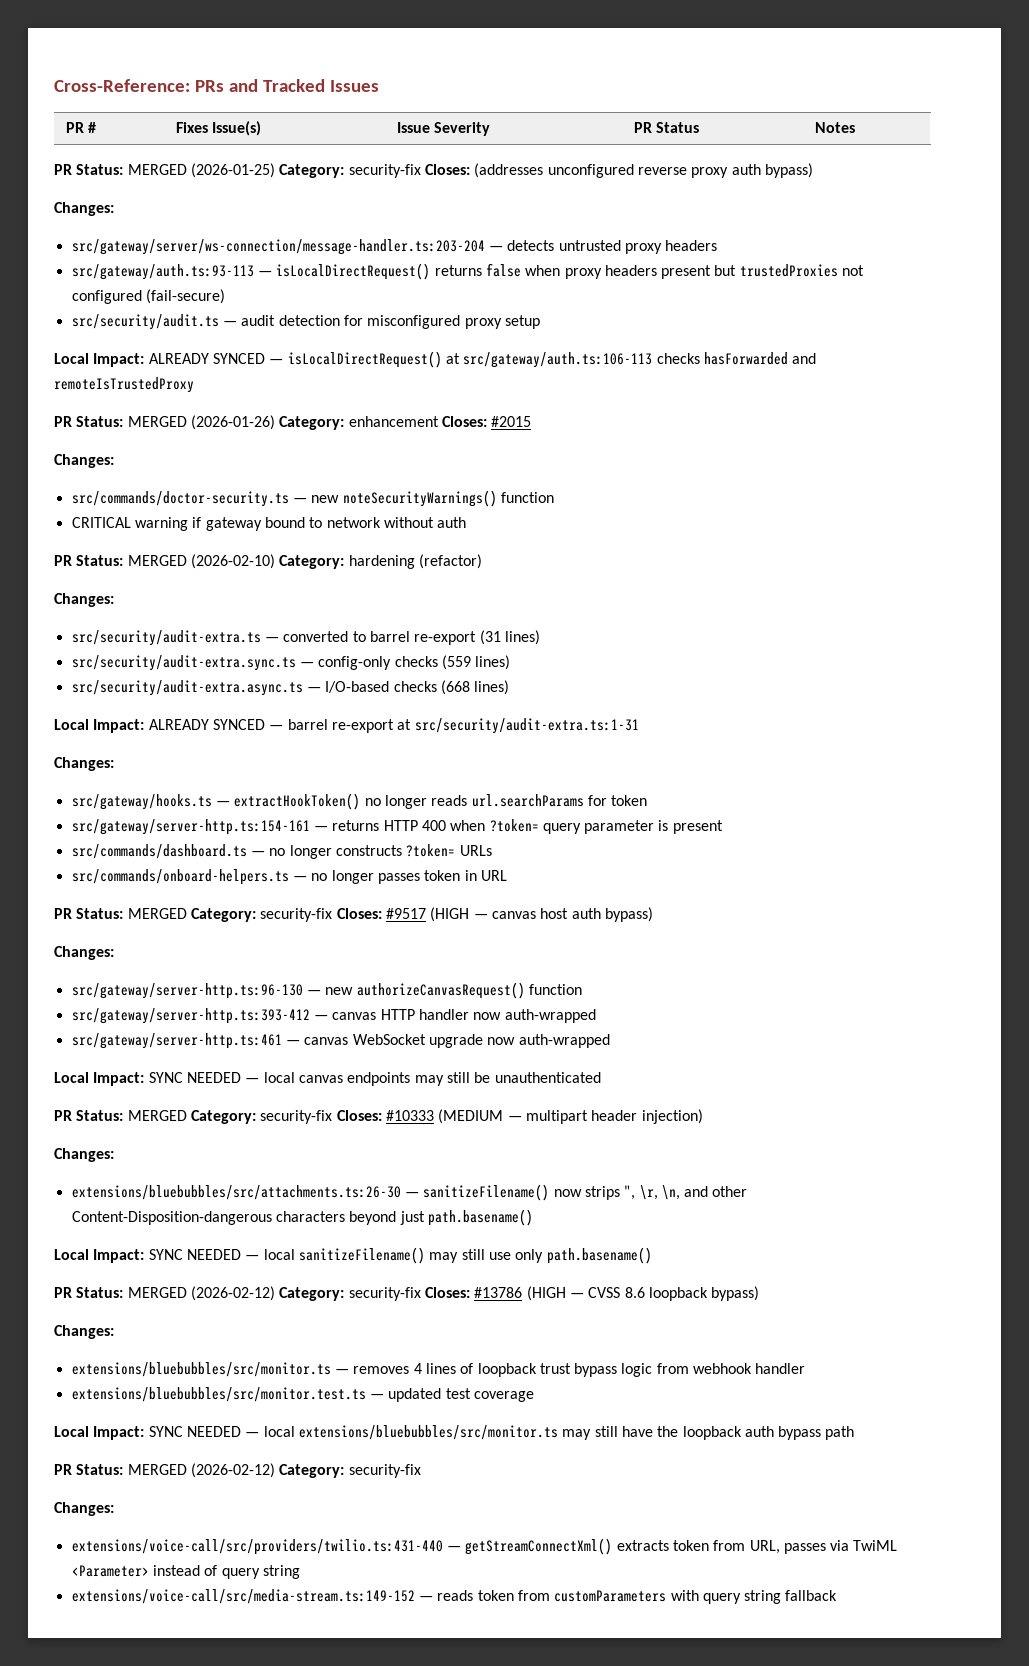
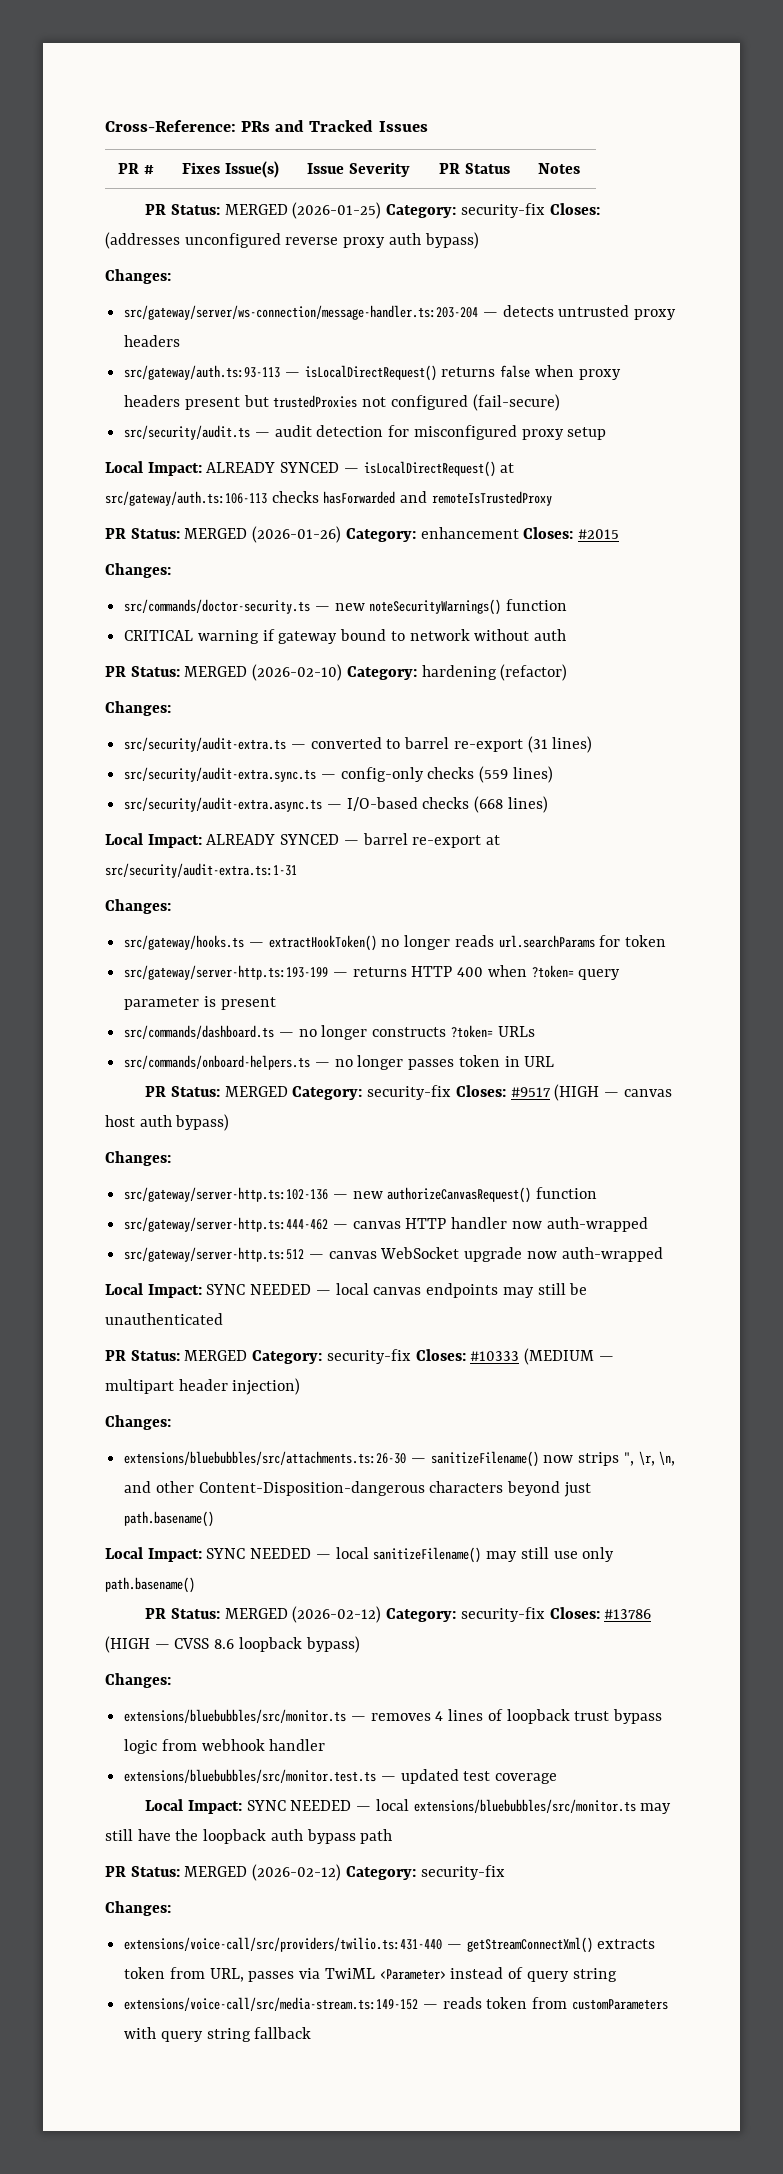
[71,819,310,835] src/gateway/server-http.ts:154-161 -> [124,965,329,980] src/gateway/server-http.ts:193-199
[71,983,303,999] src/gateway/server-http.ts:96-130 -> [124,1187,329,1202] src/gateway/server-http.ts:102-136
[71,1008,310,1024] src/gateway/server-http.ts:393-412 -> [124,1217,329,1232] src/gateway/server-http.ts:444-462
[71,1033,282,1049] src/gateway/server-http.ts:461 -> [124,1247,305,1262] src/gateway/server-http.ts:512

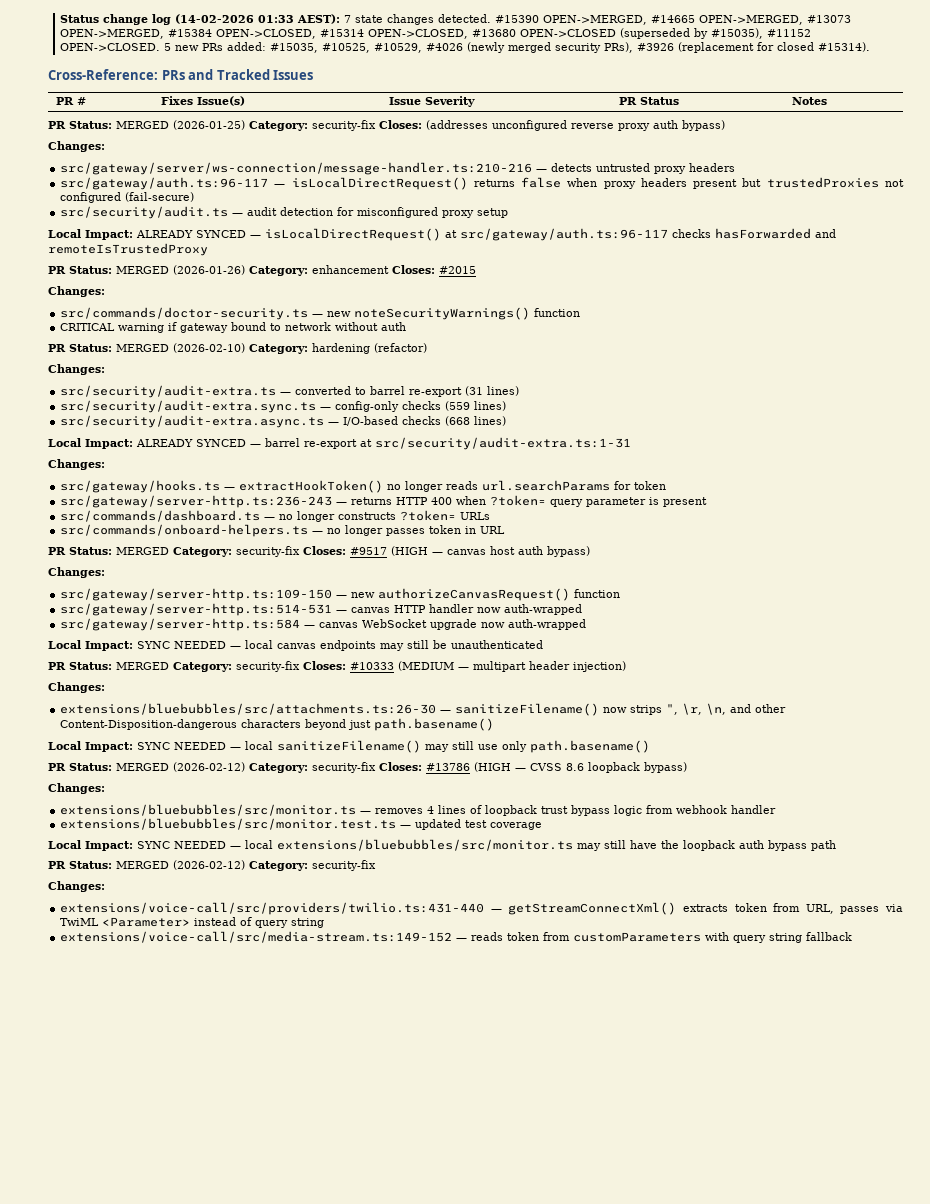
(105, 126) none -> [60,14,852,25] [60,28,812,39] [60,42,871,53] Status change log (14-02-2026 01:33 AEST): 7 state changes detected. #15390 OPEN->MERGED, #14665 OPEN->MERGED, #13073 OPEN->MERGED, #15384 OPEN->CLOSED, #15314 OPEN->CLOSED, #13680 OPEN->CLOSED (superseded by #15035), #11152 OPEN->CLOSED. 5 new PRs added: #15035, #10525, #10529, #4026 (newly merged security PRs), #3926 (replacement for closed #15314). //
[124,305,479,320] src/gateway/server/ws-connection/message-handler.ts:203-204 -> [60,162,533,175] src/gateway/server/ws-connection/message-handler.ts:210-216
[124,365,281,380] src/gateway/auth.ts:93-113 -> [60,177,269,190] src/gateway/auth.ts:96-117
[105,491,267,506] src/gateway/auth.ts:106-113 -> [460,228,668,241] src/gateway/auth.ts:96-117
[124,965,329,980] src/gateway/server-http.ts:193-199 -> [60,495,333,508] src/gateway/server-http.ts:236-243
[124,1187,329,1202] src/gateway/server-http.ts:102-136 -> [60,588,333,601] src/gateway/server-http.ts:109-150
[124,1217,329,1232] src/gateway/server-http.ts:444-462 -> [60,603,333,616] src/gateway/server-http.ts:514-531
[124,1247,305,1262] src/gateway/server-http.ts:512 -> [60,618,301,631] src/gateway/server-http.ts:584

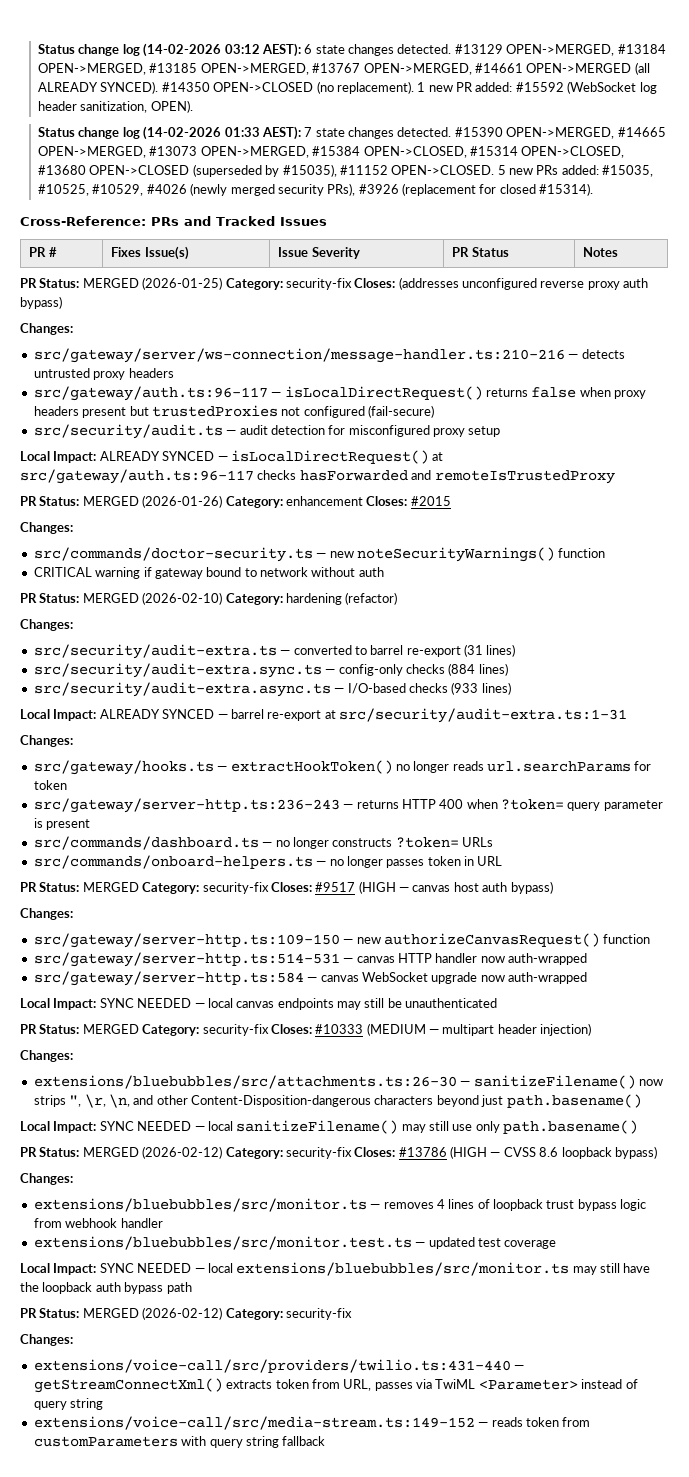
[60,14,255,25] Status change log (14-02-2026 -> [38,43,666,57] [38,62,650,75] [38,81,657,94] [38,100,193,113] [38,126,222,140] Status change log (14-02-2026 03:12 AEST): 6 state changes detected. #13129 OPEN->MERGED, #13184 OPEN->MERGED, #13185 OPEN->MERGED, #13767 OPEN->MERGED, #14661 OPEN->MERGED (all ALREADY SYNCED). #14350 OPEN->CLOSED (no replacement). 1 new PR added: #15592 (WebSocket log header sanitization, OPEN). // Status change log (14-02-2026
[445,401,471,411] (559 -> [448,663,476,676] (884
[445,416,471,426] (668 -> [451,682,479,695] (933

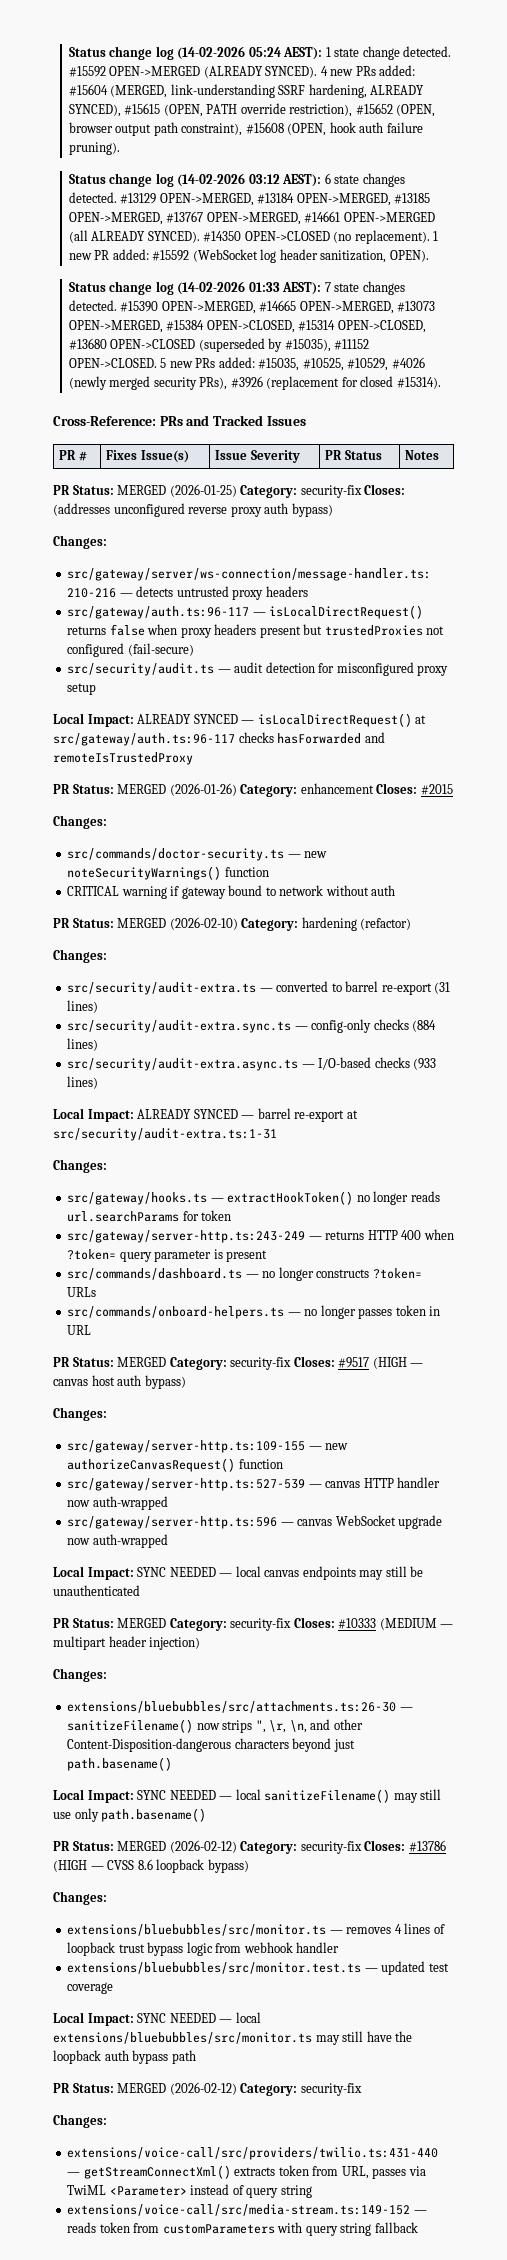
[38,43,222,57] Status change log (14-02-2026 -> [68,46,452,60] [68,65,416,78] [68,84,425,98] [68,103,436,117] [68,122,423,136] [68,142,120,155] [68,173,246,187] Status change log (14-02-2026 05:24 AEST): 1 state change detected. #15592 OPEN->MERGED (ALREADY SYNCED). 4 new PRs added: #15604 (MERGED, link-understanding SSRF hardening, ALREADY SYNCED), #15615 (OPEN, PATH override restriction), #15652 (OPEN, browser output path constraint), #15608 (OPEN, hook auth failure pruning). // Status change log (14-02-2026
[33,798,340,813] src/gateway/server-http.ts:236-243 -> [67,1230,306,1243] src/gateway/server-http.ts:243-249
[33,933,340,948] src/gateway/server-http.ts:109-150 -> [67,1440,306,1453] src/gateway/server-http.ts:109-155
[33,952,340,967] src/gateway/server-http.ts:514-531 -> [67,1478,306,1491] src/gateway/server-http.ts:527-539
[33,971,304,986] src/gateway/server-http.ts:584 -> [67,1516,278,1529] src/gateway/server-http.ts:596

